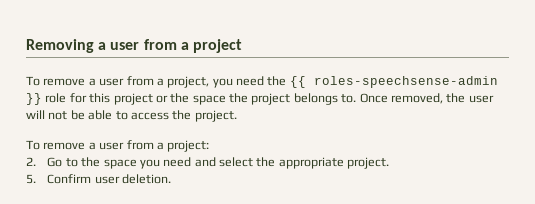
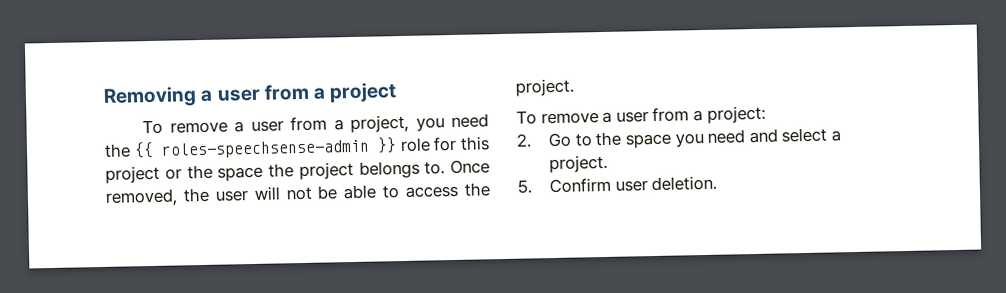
[256,157,344,169] the appropriate -> [830,130,841,142] a

